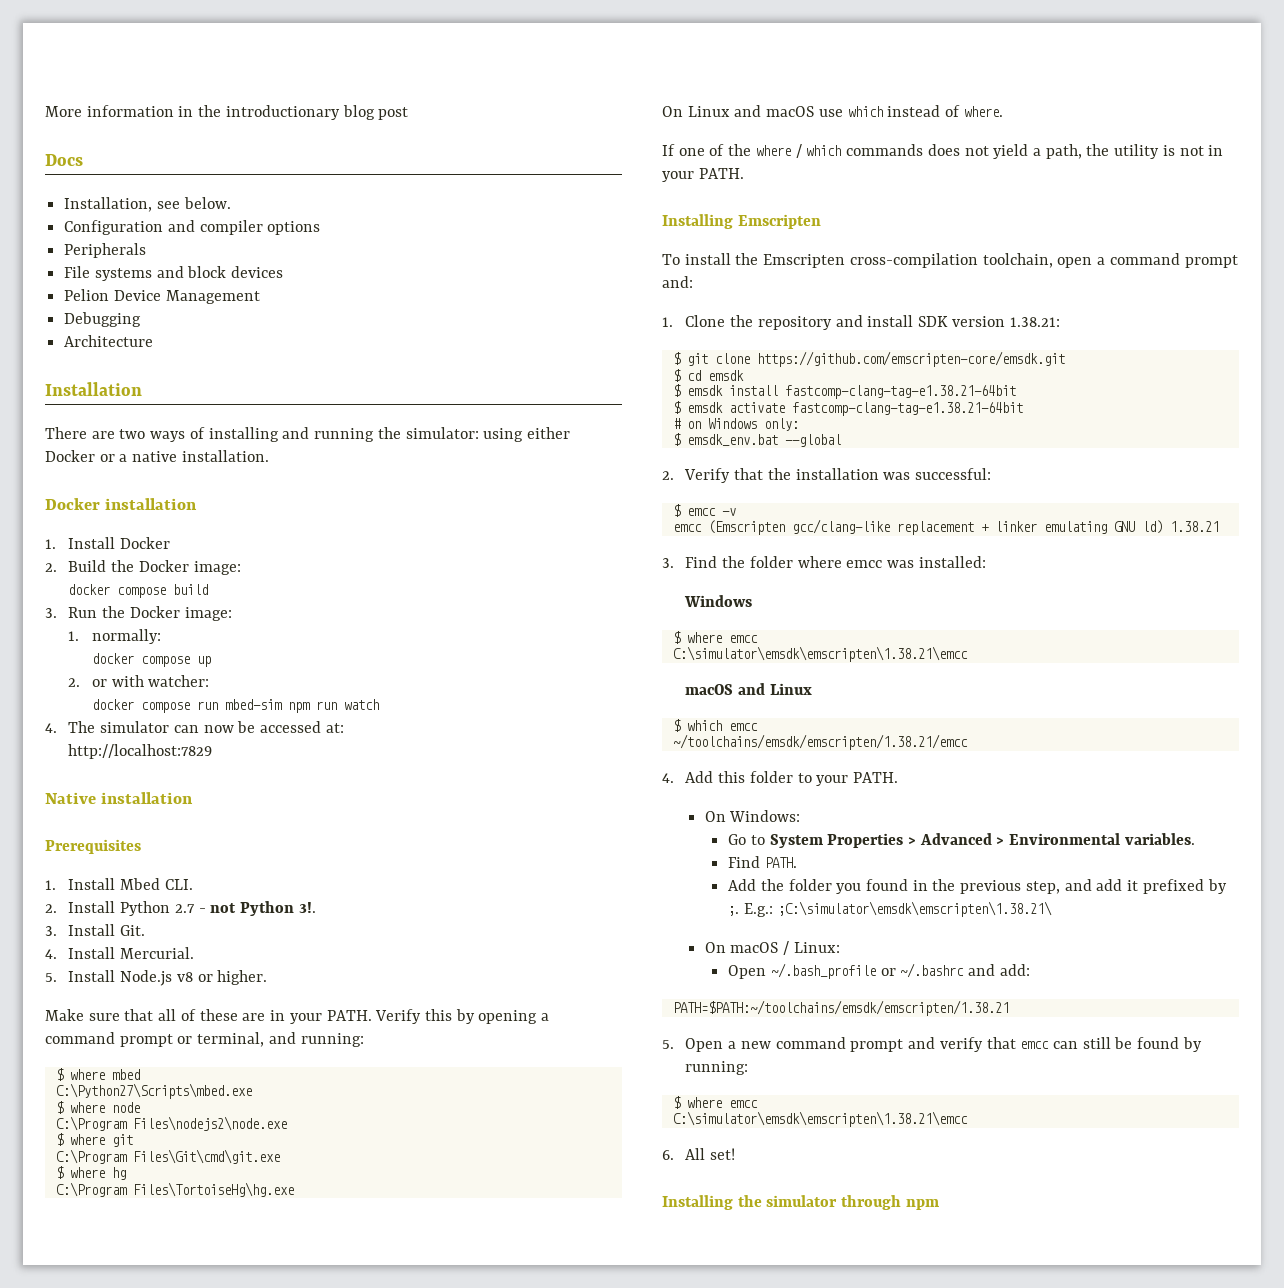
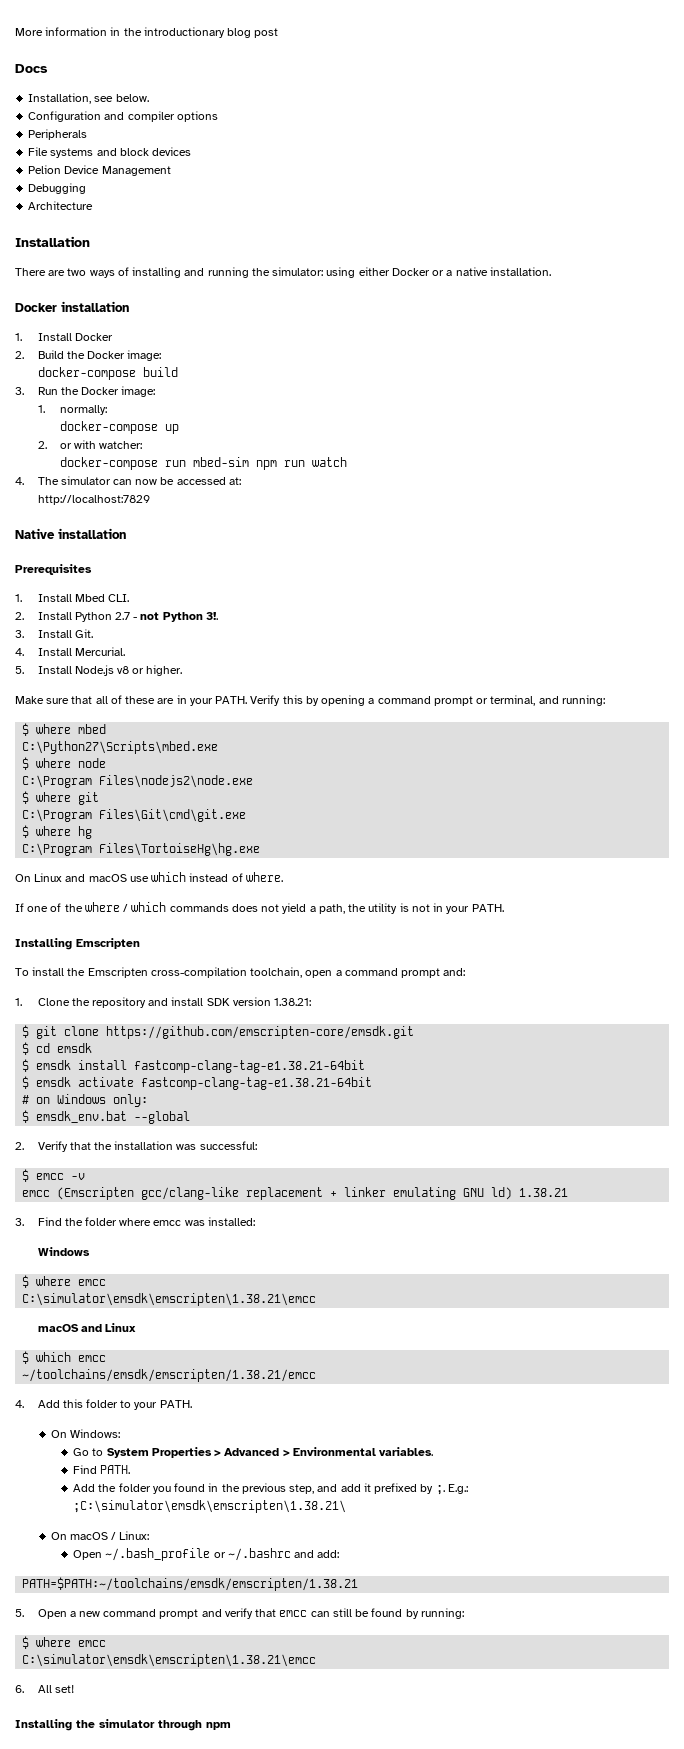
[68,584,167,598] docker compose -> [37,367,136,380] docker-compose
[91,653,190,667] docker compose -> [60,421,159,434] docker-compose
[91,699,190,713] docker compose -> [60,457,159,470] docker-compose

